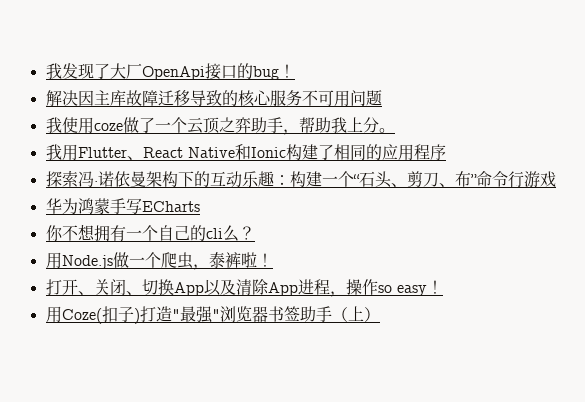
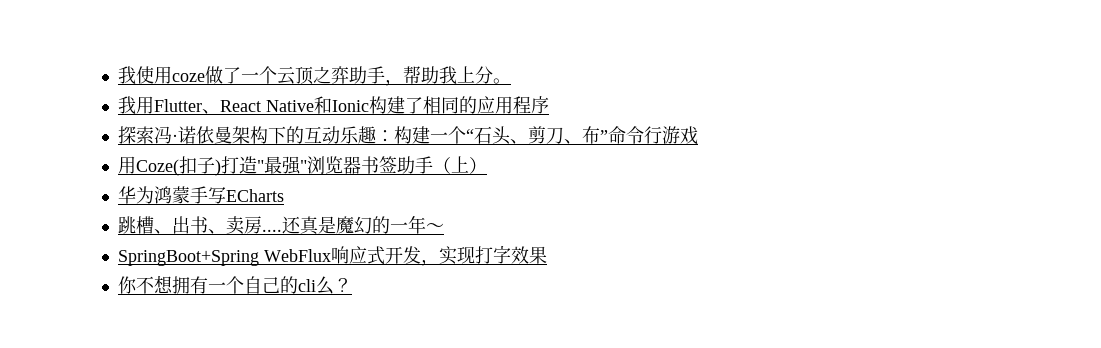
[45,63,295,80] [45,90,382,107] [45,117,62,133] 我发现了大厂OpenApi接口的bug！ // 解决因主库故障迁移导致的核心服务不可用问题 // 我 -> [117,66,136,84] 我
[45,198,200,214] [45,224,255,242] [45,252,273,270] [45,279,443,297] // 华为鸿蒙手写ECharts // 你不想拥有一个自己的cli么？ // 用Node.js做一个爬虫，泰裤啦！ // 打开、关闭、切换App以及清除App进程，操作so easy！ -> (698, 135) none
(380, 314) none -> [117,186,284,204] [117,215,444,235] [117,245,547,266] [117,275,352,295] // 华为鸿蒙手写ECharts // 跳槽、出书、卖房....还真是魔幻的一年～ // SpringBoot+Spring WebFlux响应式开发，实现打字效果 // 你不想拥有一个自己的cli么？

